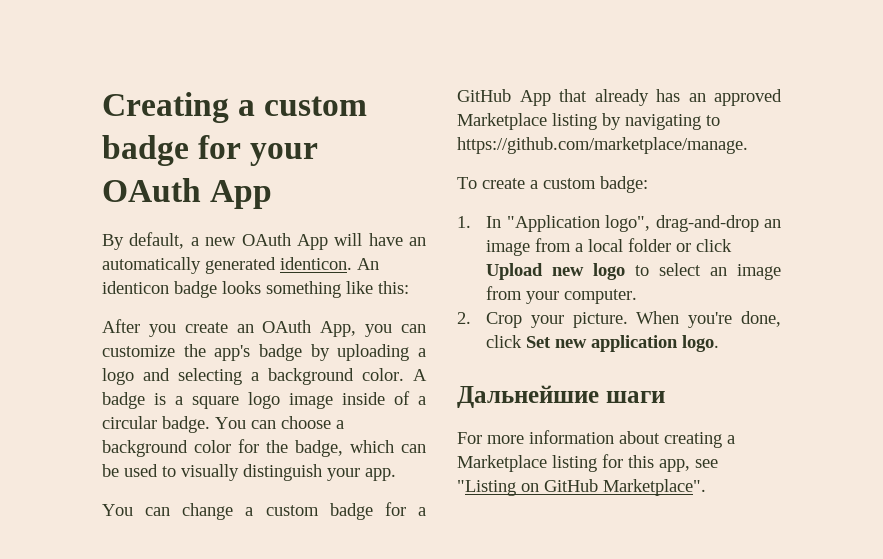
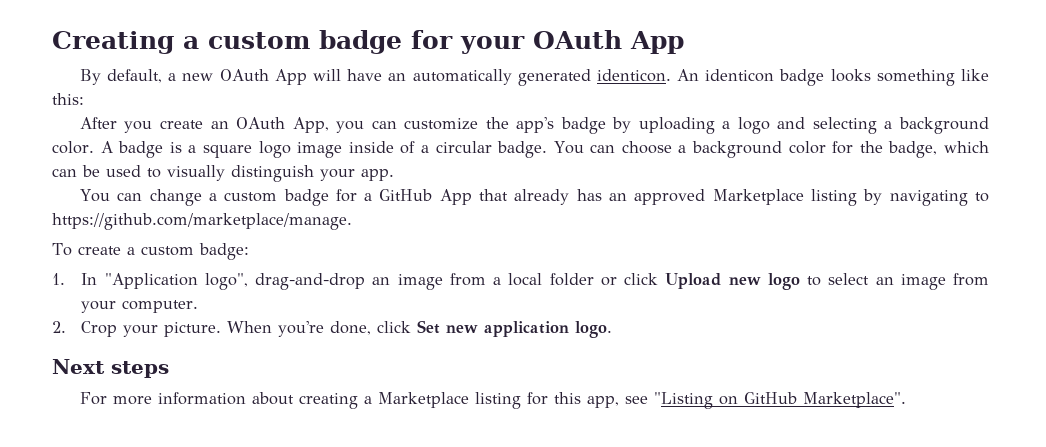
[457,385,665,408] Дальнейшие шаги -> [52,359,169,378] Next steps

